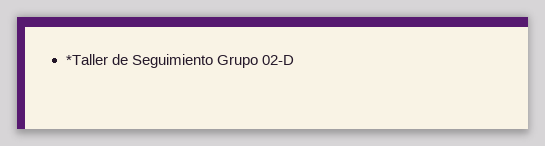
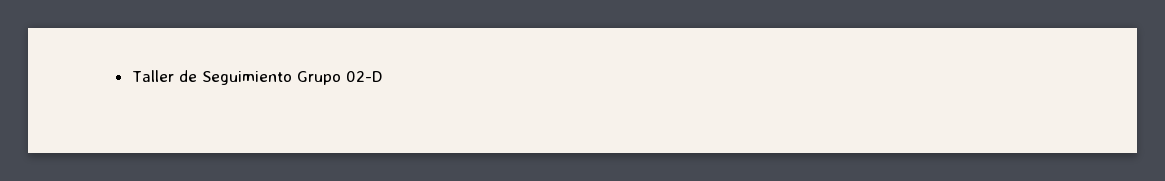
[65,54,108,65] *Taller -> [131,70,174,82] Taller

